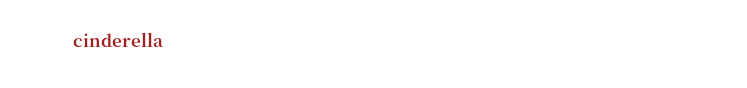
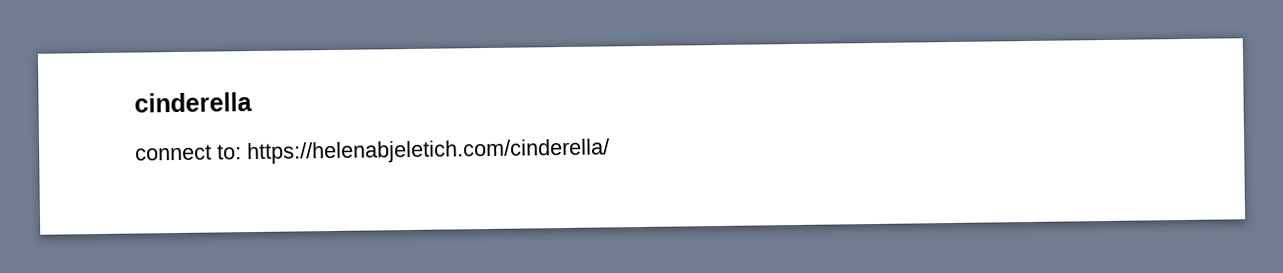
(163, 39) none -> [135,138,610,165] // connect to: https://helenabjeletich.com/cinderella/

